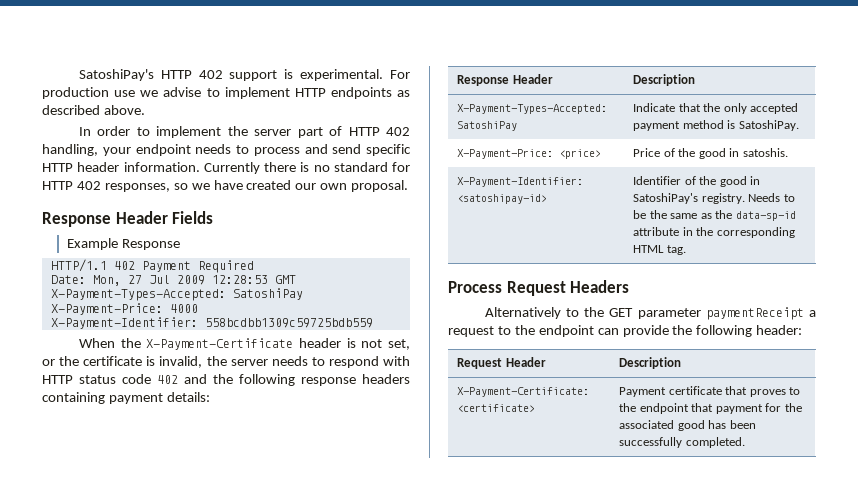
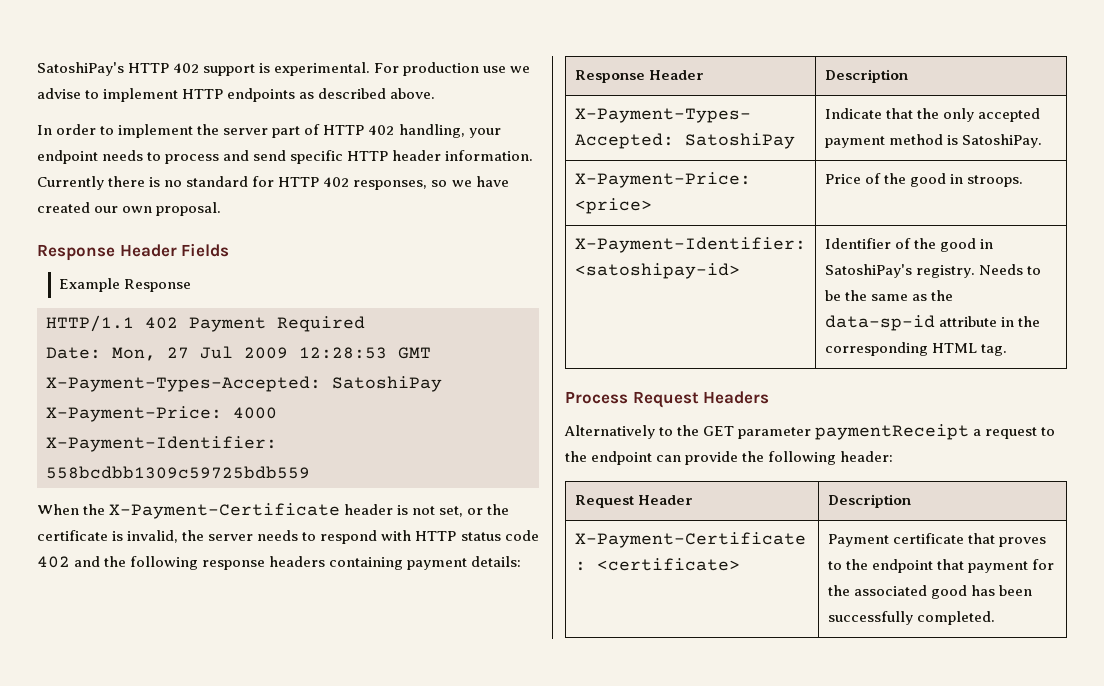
[742,148,788,157] satoshis. -> [966,175,1023,187] stroops.

